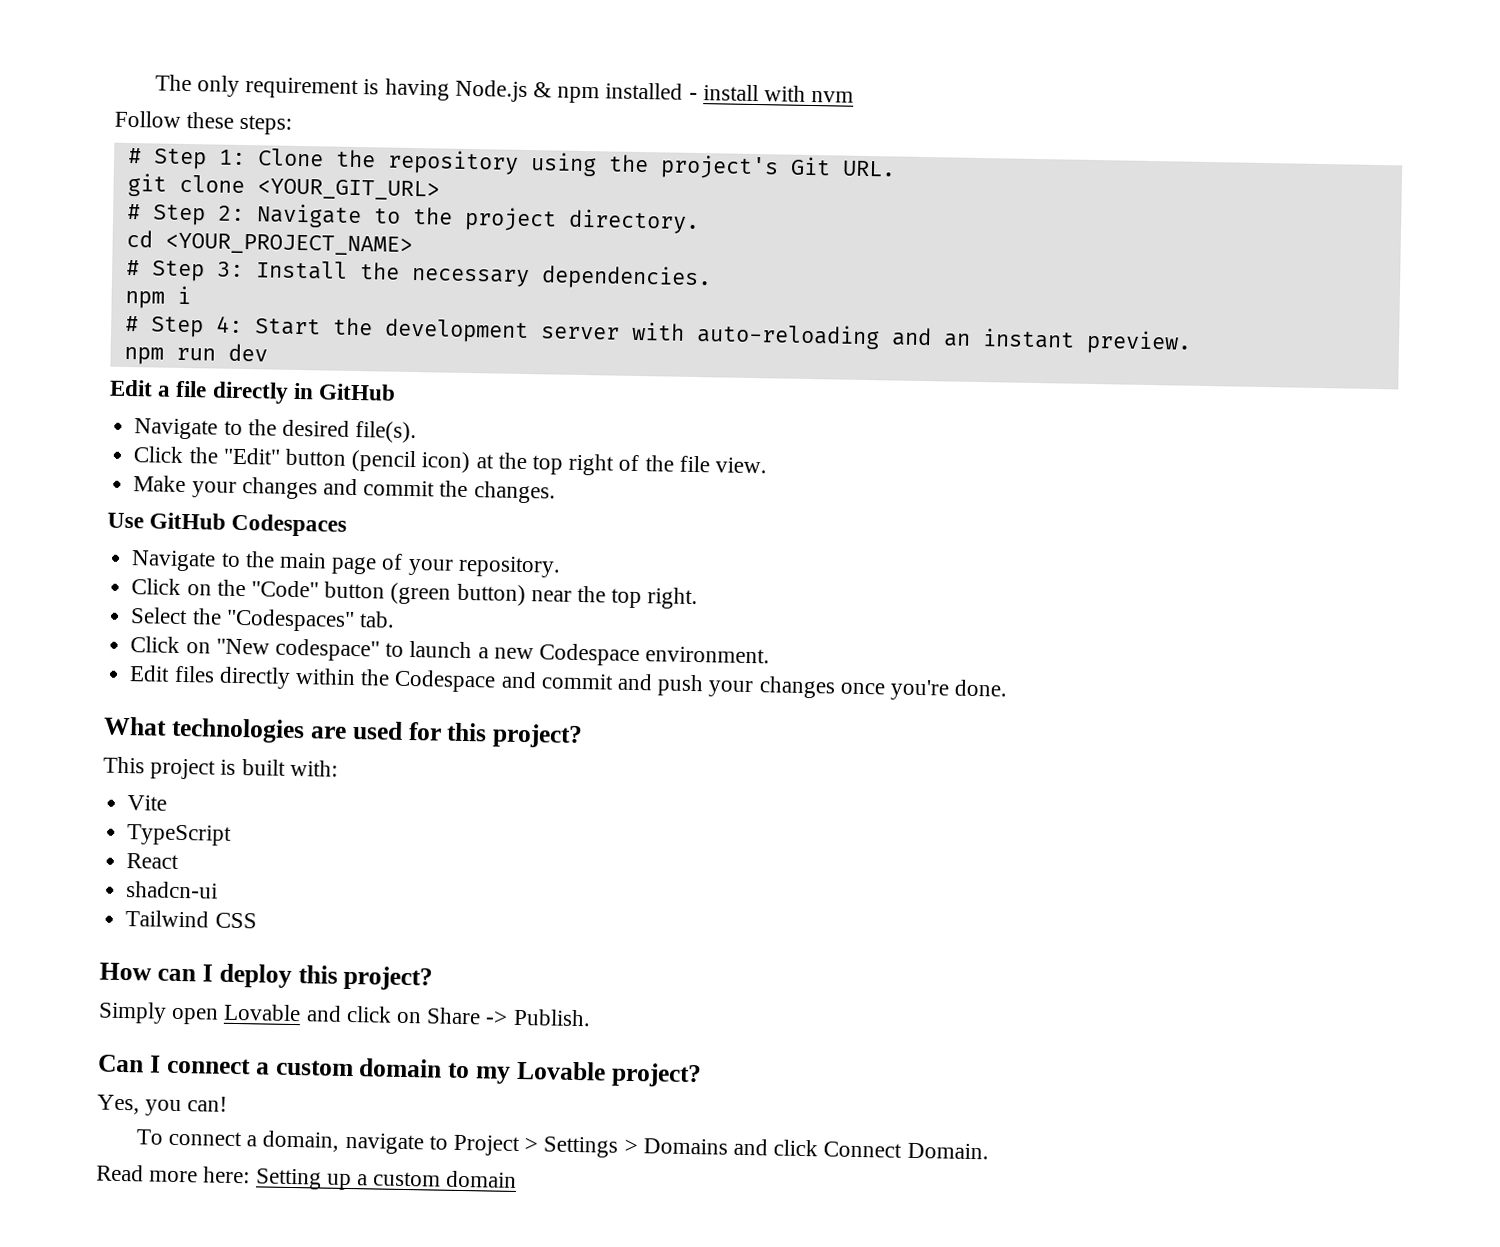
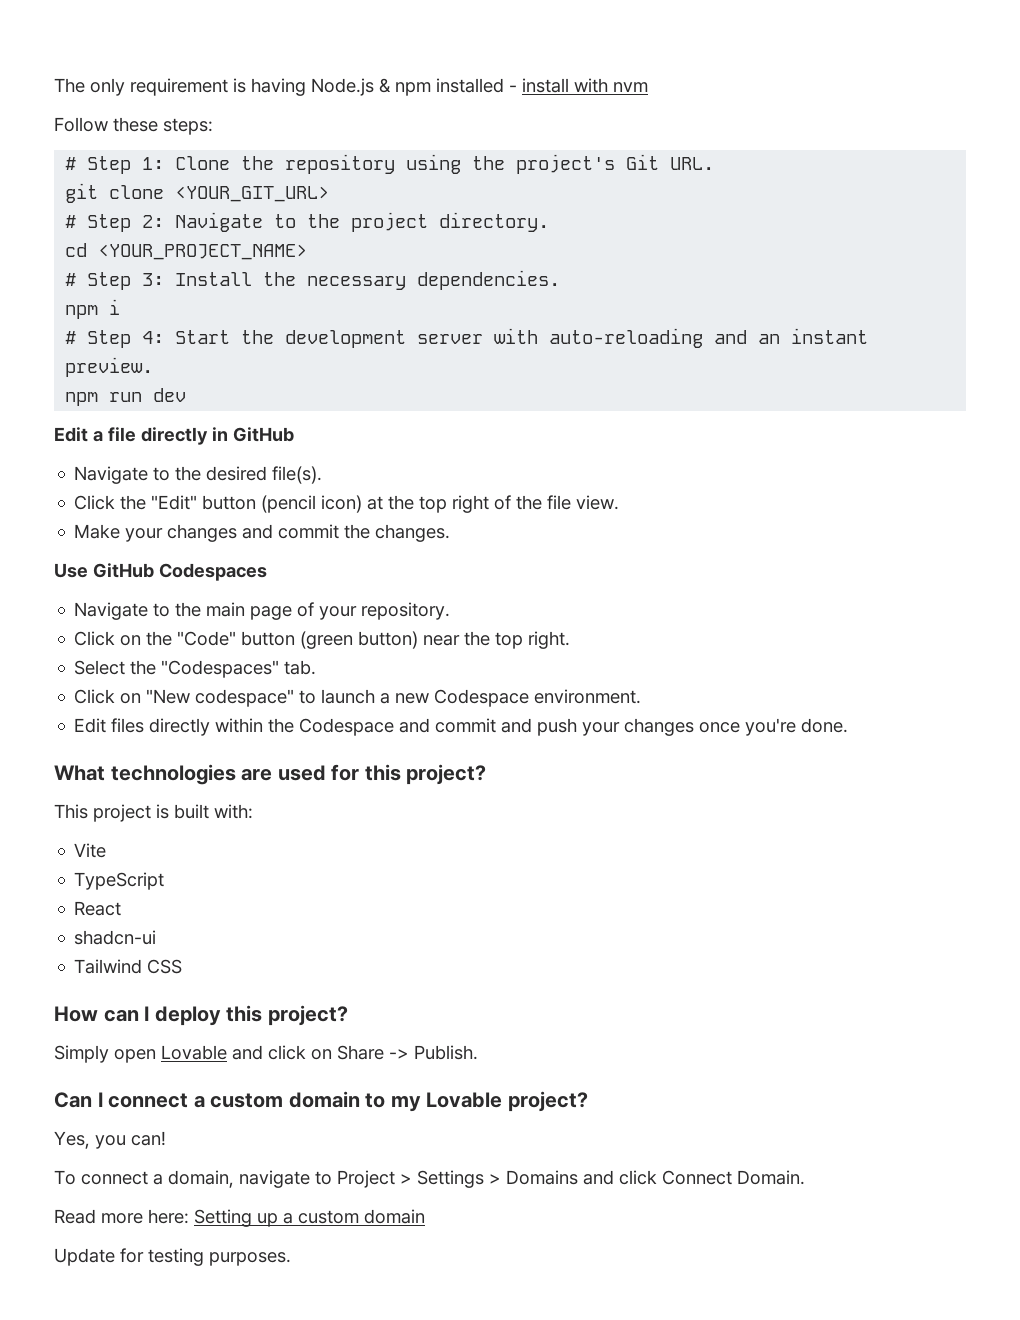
(518, 1179) none -> [54,1248,291,1266] // Update for testing purposes.

